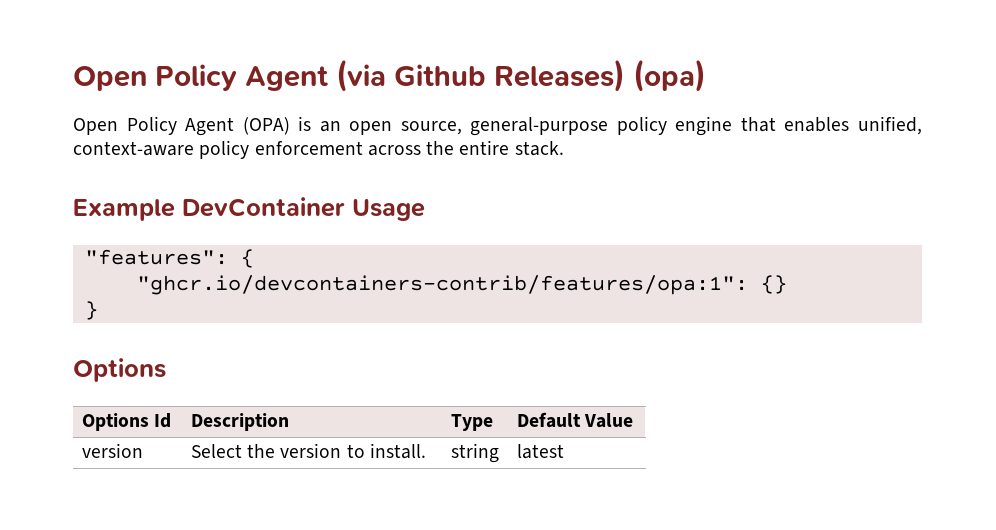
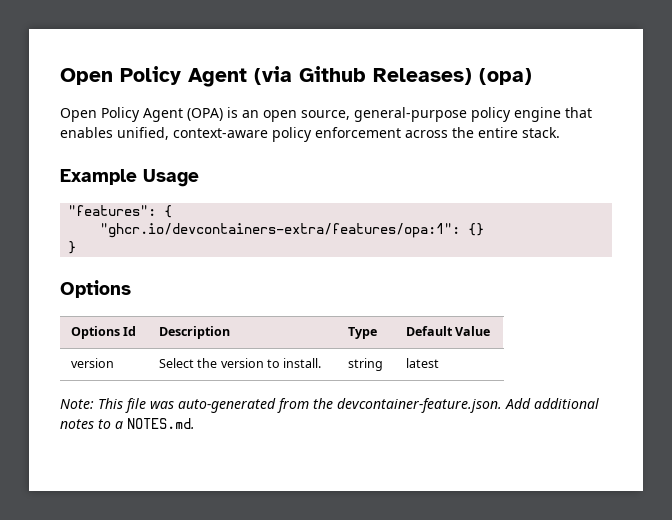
[182,197,345,217] DevContainer -> (137, 177) none
[136,275,748,295] "ghcr.io/devcontainers-contrib/features/opa:1": -> [100,223,461,238] "ghcr.io/devcontainers-extra/features/opa:1":
(564, 451) none -> [60,398,599,413] [60,418,195,429] // Note: This file was auto-generated from the devcontainer-feature.json. Add additional notes to a NOTES.md.

